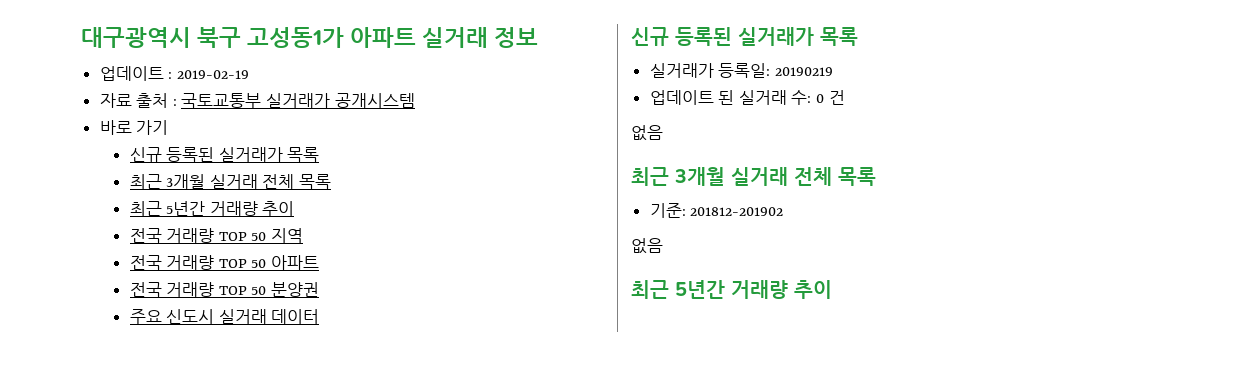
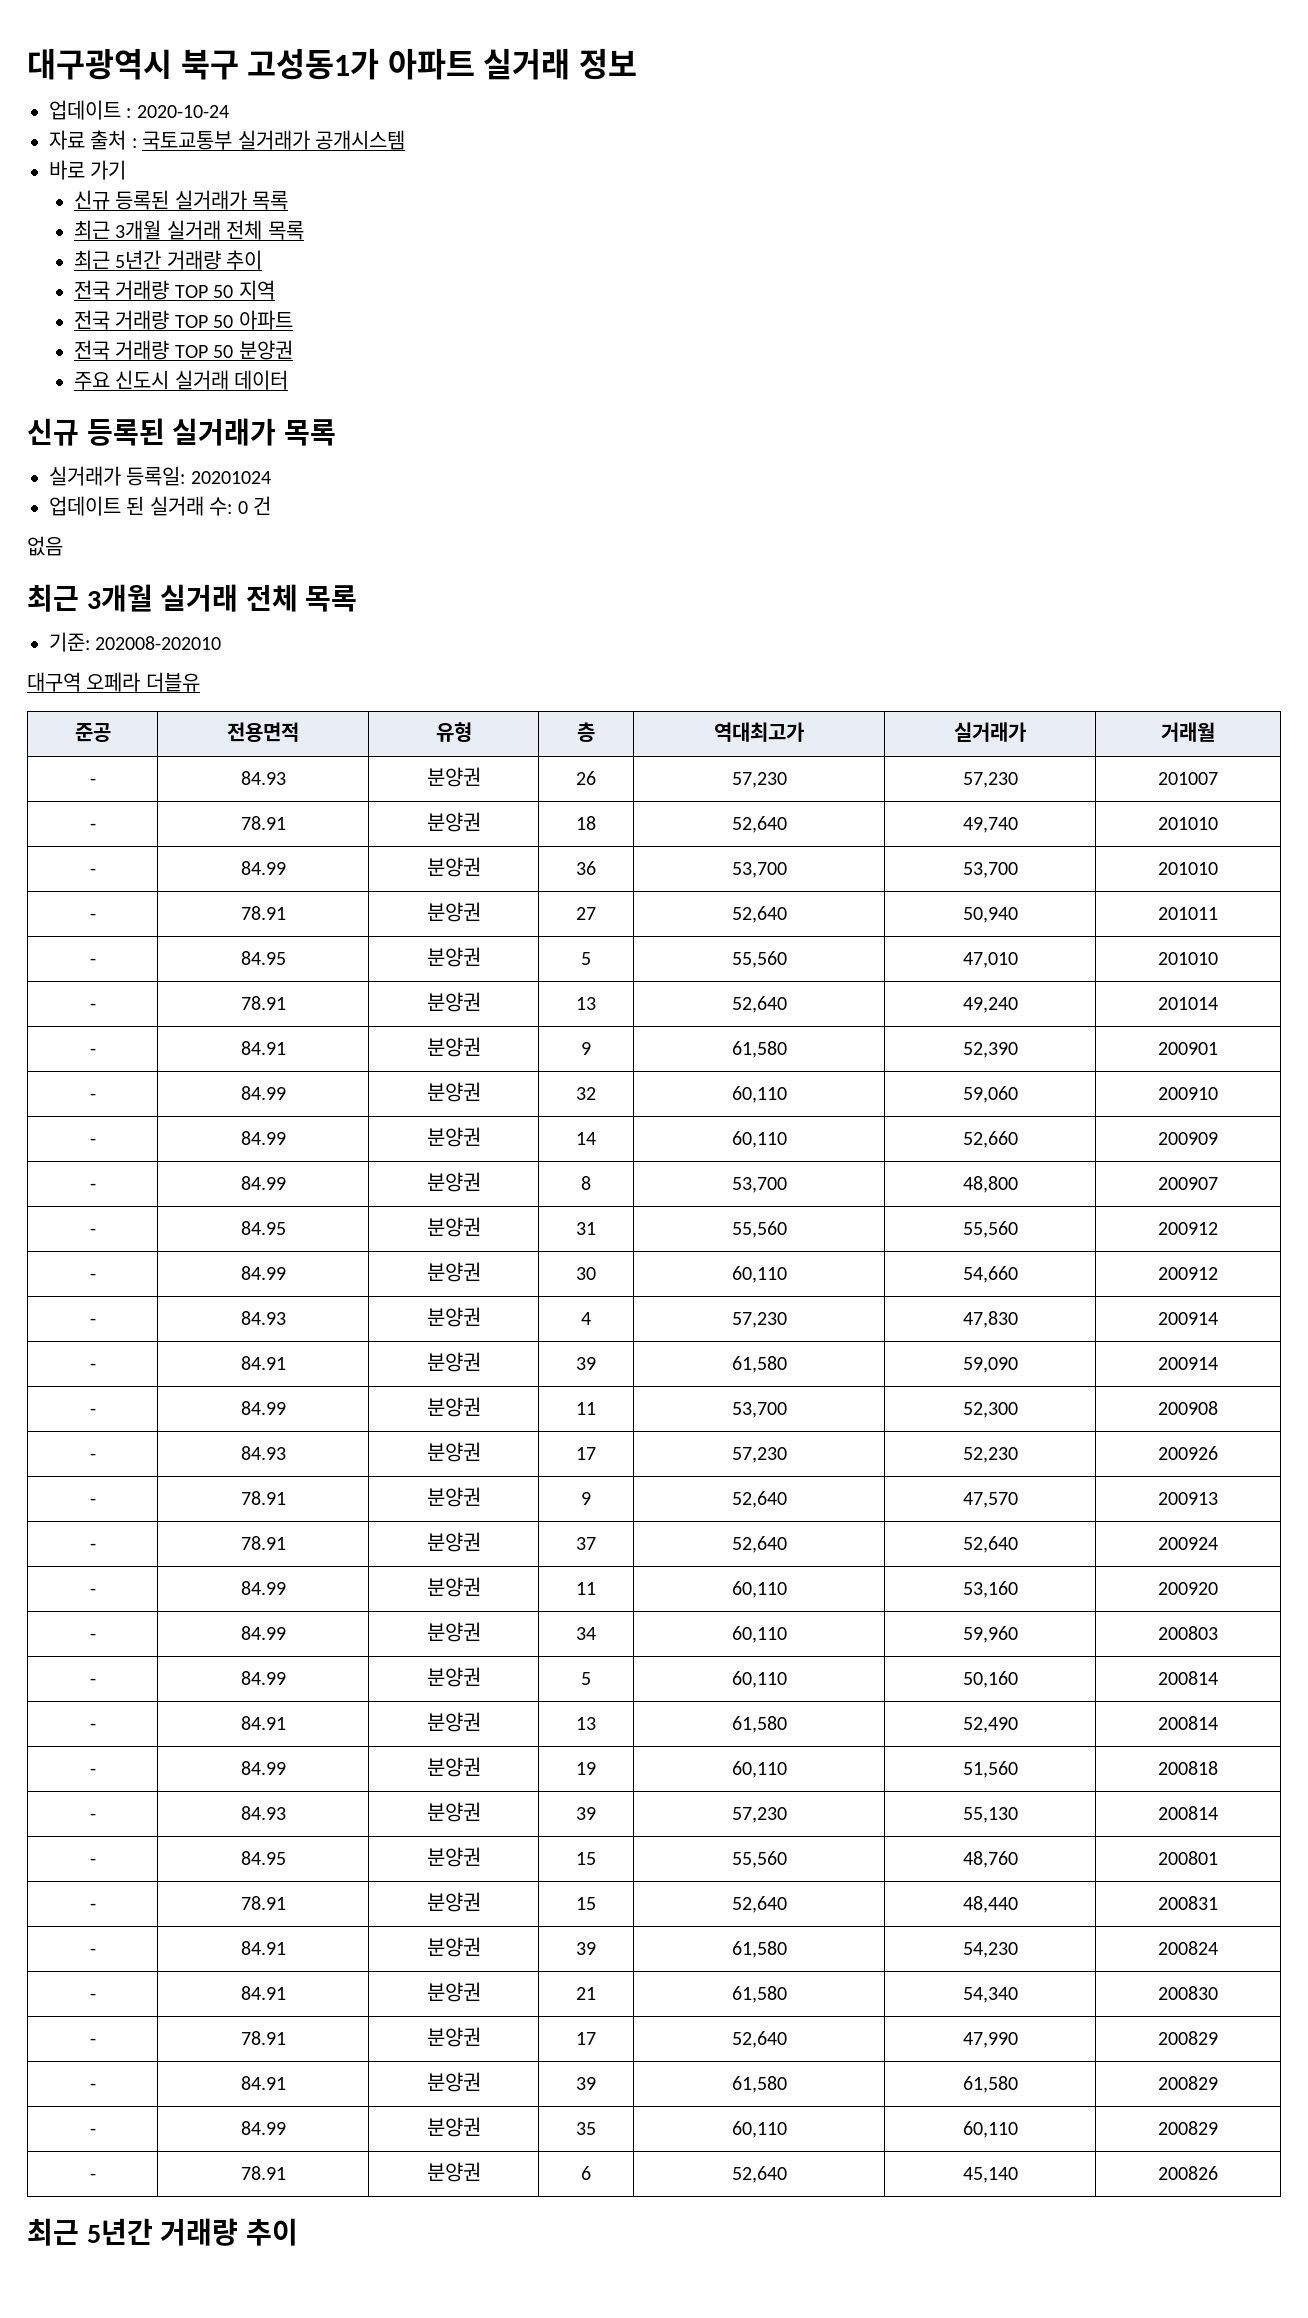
[176,70,249,79] 2019-02-19 -> [136,105,229,118] 2020-10-24
[774,67,833,76] 20190219 -> [190,471,271,484] 20201024
[690,207,784,216] [631,238,663,254] 201812-201902 // 없음 -> [95,636,222,650] [27,672,200,692] [74,723,111,742] [227,722,299,742] [435,722,472,742] [577,722,595,742] [714,722,804,742] [954,722,1026,742] [1161,722,1215,742] [89,778,96,785] [240,771,286,785] [426,767,481,787] [576,771,596,785] [731,772,787,788] [962,772,1018,788] [1158,772,1218,785] [89,823,96,830] [240,816,286,830] [426,812,481,832] [576,816,596,830] [731,816,787,833] [962,817,1018,833] [1158,817,1218,830] [89,868,96,875] [240,861,286,875] [426,857,481,877] [576,861,596,875] [731,862,787,878] [962,862,1018,878] [1158,862,1218,875] [89,913,96,920] [240,906,286,920] [426,902,481,922] [576,907,596,920] [731,906,787,923] [962,907,1018,923] [1158,907,1218,920] [89,958,96,965] [240,951,286,965] [426,947,481,967] [581,952,591,965] [731,951,787,968] [962,952,1018,968] [1158,952,1218,965] [89,1003,96,1010] [240,996,286,1010] [426,992,481,1012] [576,997,596,1010] [731,996,787,1013] [962,997,1018,1013] [1158,997,1218,1010] [89,1048,96,1055] [240,1041,286,1055] [426,1037,481,1057] [581,1042,591,1055] [731,1041,787,1058] [962,1042,1018,1058] [1158,1042,1218,1055] [89,1093,96,1100] [240,1086,286,1100] [426,1082,481,1102] [576,1087,596,1100] [731,1086,787,1103] [962,1086,1018,1103] [1158,1087,1218,1100] [89,1138,96,1145] [240,1131,286,1145] [426,1127,481,1147] [576,1132,596,1145] [731,1131,787,1148] [962,1131,1018,1148] [1158,1132,1218,1145] [89,1183,96,1190] [240,1176,286,1190] [426,1172,481,1192] [581,1176,591,1190] [731,1177,787,1193] [962,1176,1018,1193] [1158,1177,1218,1190] [89,1228,96,1235] [240,1221,286,1235] [426,1217,481,1237] [576,1222,596,1235] [731,1221,787,1238] [962,1221,1018,1238] [1158,1222,1218,1235] [89,1273,96,1280] [240,1266,286,1280] [426,1262,481,1282] [576,1267,596,1280] [731,1266,787,1283] [962,1266,1018,1283] [1158,1267,1218,1280] [89,1318,96,1325] [240,1311,286,1325] [426,1307,481,1327] [581,1312,591,1325] [731,1312,787,1328] [962,1311,1018,1328] [1158,1312,1218,1325] [89,1363,96,1370] [240,1356,286,1370] [426,1352,481,1372] [576,1357,596,1370] [731,1356,787,1373] [962,1357,1018,1373] [1158,1357,1218,1370] [89,1408,96,1415] [240,1401,286,1415] [426,1397,481,1417] [576,1402,596,1415] [731,1402,787,1418] [962,1402,1018,1418] [1158,1401,1218,1415] [89,1453,96,1460] [240,1446,286,1460] [426,1442,481,1462] [576,1447,596,1460] [731,1447,787,1463] [962,1447,1018,1463] [1158,1446,1218,1460] [89,1498,96,1505] [240,1491,286,1505] [426,1487,481,1507] [581,1492,591,1505] [731,1491,787,1508] [962,1492,1018,1508] [1158,1492,1218,1505] [89,1543,96,1550] [240,1536,286,1550] [426,1532,481,1552] [576,1537,596,1550] [731,1536,787,1553] [962,1536,1018,1553] [1158,1537,1218,1550] [89,1588,96,1595] [240,1581,286,1595] [426,1577,481,1597] [576,1582,596,1595] [731,1581,787,1598] [962,1581,1018,1598] [1158,1582,1218,1595] [89,1633,96,1640] [240,1626,286,1640] [426,1622,481,1642] [576,1627,596,1640] [731,1626,787,1643] [962,1626,1018,1643] [1158,1626,1218,1640] [89,1678,96,1685] [240,1671,286,1685] [426,1667,481,1687] [581,1672,591,1685] [731,1671,787,1688] [962,1671,1018,1688] [1158,1671,1218,1685] [89,1723,96,1730] [240,1716,286,1730] [426,1712,481,1732] [576,1717,596,1730] [731,1716,787,1733] [962,1717,1018,1733] [1158,1716,1218,1730] [89,1768,96,1775] [240,1761,286,1775] [426,1757,481,1777] [576,1762,596,1775] [731,1761,787,1778] [962,1761,1018,1778] [1158,1761,1218,1775] [89,1813,96,1820] [240,1806,286,1820] [426,1802,481,1822] [576,1807,596,1820] [731,1807,787,1823] [962,1807,1018,1823] [1158,1806,1218,1820] [89,1858,96,1865] [240,1851,286,1865] [426,1847,481,1867] [576,1852,596,1865] [731,1851,787,1868] [962,1851,1018,1868] [1158,1851,1218,1865] [89,1903,96,1910] [240,1896,286,1910] [426,1892,481,1912] [576,1897,596,1910] [731,1896,787,1913] [962,1896,1018,1913] [1158,1896,1218,1910] [89,1948,96,1955] [240,1941,286,1955] [426,1937,481,1957] [576,1942,596,1955] [731,1941,787,1958] [962,1942,1018,1958] [1158,1941,1218,1955] [89,1993,96,2000] [240,1986,286,2000] [426,1982,481,2002] [576,1987,596,2000] [731,1986,787,2003] [962,1987,1018,2003] [1158,1986,1218,2000] [89,2038,96,2045] [240,2031,286,2045] [426,2027,481,2047] [576,2032,596,2045] [731,2031,787,2048] [962,2032,1018,2048] [1158,2031,1218,2045] [89,2083,96,2090] [240,2076,286,2090] [426,2072,481,2092] [576,2077,596,2090] [731,2076,787,2093] [962,2076,1018,2093] [1158,2076,1218,2090] [89,2128,96,2135] [240,2121,286,2135] [426,2117,481,2137] [576,2122,596,2135] [731,2121,787,2138] [962,2121,1018,2138] [1158,2121,1218,2135] [89,2173,96,2180] [240,2166,286,2180] [426,2162,481,2182] [581,2166,591,2180] [731,2166,787,2183] [962,2167,1018,2183] [1158,2166,1218,2180] 202008-202010 // 대구역 오페라 더블유 // 준공 | 전용면적 | 유형 | 층 | 역대최고가 | 실거래가 | 거래월 // - | 84.93 | 분양권 | 26 | 57,230 | 57,230 | 201007 // - | 78.91 | 분양권 | 18 | 52,640 | 49,740 | 201010 // - | 84.99 | 분양권 | 36 | 53,700 | 53,700 | 201010 // - | 78.91 | 분양권 | 27 | 52,640 | 50,940 | 201011 // - | 84.95 | 분양권 | 5 | 55,560 | 47,010 | 201010 // - | 78.91 | 분양권 | 13 | 52,640 | 49,240 | 201014 // - | 84.91 | 분양권 | 9 | 61,580 | 52,390 | 200901 // - | 84.99 | 분양권 | 32 | 60,110 | 59,060 | 200910 // - | 84.99 | 분양권 | 14 | 60,110 | 52,660 | 200909 // - | 84.99 | 분양권 | 8 | 53,700 | 48,800 | 200907 // - | 84.95 | 분양권 | 31 | 55,560 | 55,560 | 200912 // - | 84.99 | 분양권 | 30 | 60,110 | 54,660 | 200912 // - | 84.93 | 분양권 | 4 | 57,230 | 47,830 | 200914 // - | 84.91 | 분양권 | 39 | 61,580 | 59,090 | 200914 // - | 84.99 | 분양권 | 11 | 53,700 | 52,300 | 200908 // - | 84.93 | 분양권 | 17 | 57,230 | 52,230 | 200926 // - | 78.91 | 분양권 | 9 | 52,640 | 47,570 | 200913 // - | 78.91 | 분양권 | 37 | 52,640 | 52,640 | 200924 // - | 84.99 | 분양권 | 11 | 60,110 | 53,160 | 200920 // - | 84.99 | 분양권 | 34 | 60,110 | 59,960 | 200803 // - | 84.99 | 분양권 | 5 | 60,110 | 50,160 | 200814 // - | 84.91 | 분양권 | 13 | 61,580 | 52,490 | 200814 // - | 84.99 | 분양권 | 19 | 60,110 | 51,560 | 200818 // - | 84.93 | 분양권 | 39 | 57,230 | 55,130 | 200814 // - | 84.95 | 분양권 | 15 | 55,560 | 48,760 | 200801 // - | 78.91 | 분양권 | 15 | 52,640 | 48,440 | 200831 // - | 84.91 | 분양권 | 39 | 61,580 | 54,230 | 200824 // - | 84.91 | 분양권 | 21 | 61,580 | 54,340 | 200830 // - | 78.91 | 분양권 | 17 | 52,640 | 47,990 | 200829 // - | 84.91 | 분양권 | 39 | 61,580 | 61,580 | 200829 // - | 84.99 | 분양권 | 35 | 60,110 | 60,110 | 200829 // - | 78.91 | 분양권 | 6 | 52,640 | 45,140 | 200826

